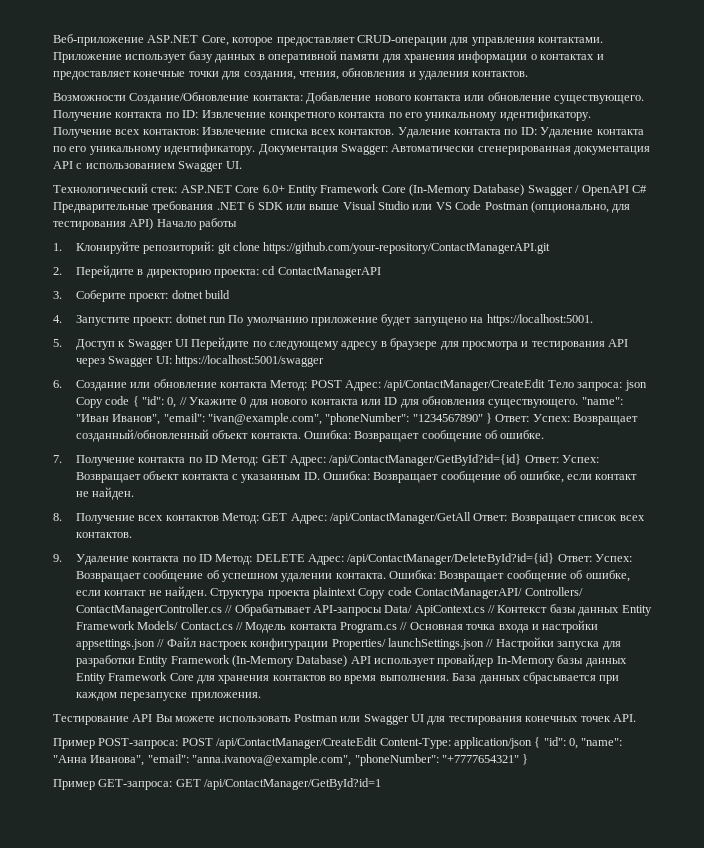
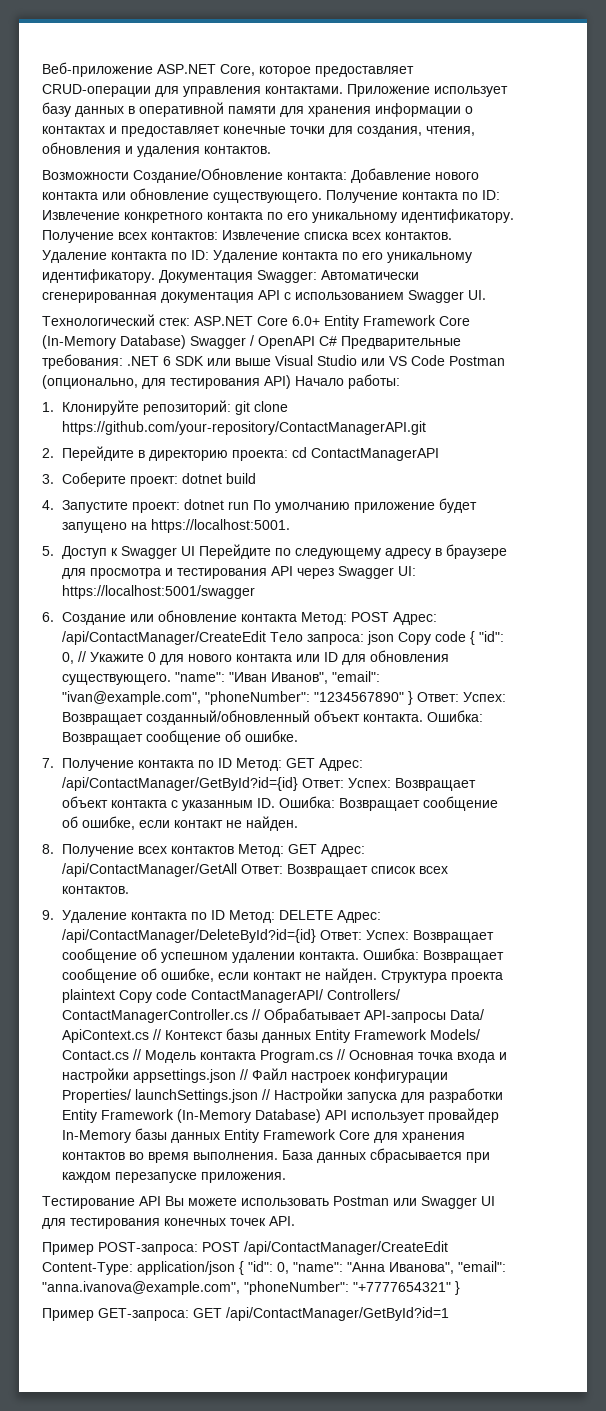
[152,201,214,213] требования -> [42,354,123,369] требования:
[199,218,238,230] работы -> [348,374,400,389] работы:

